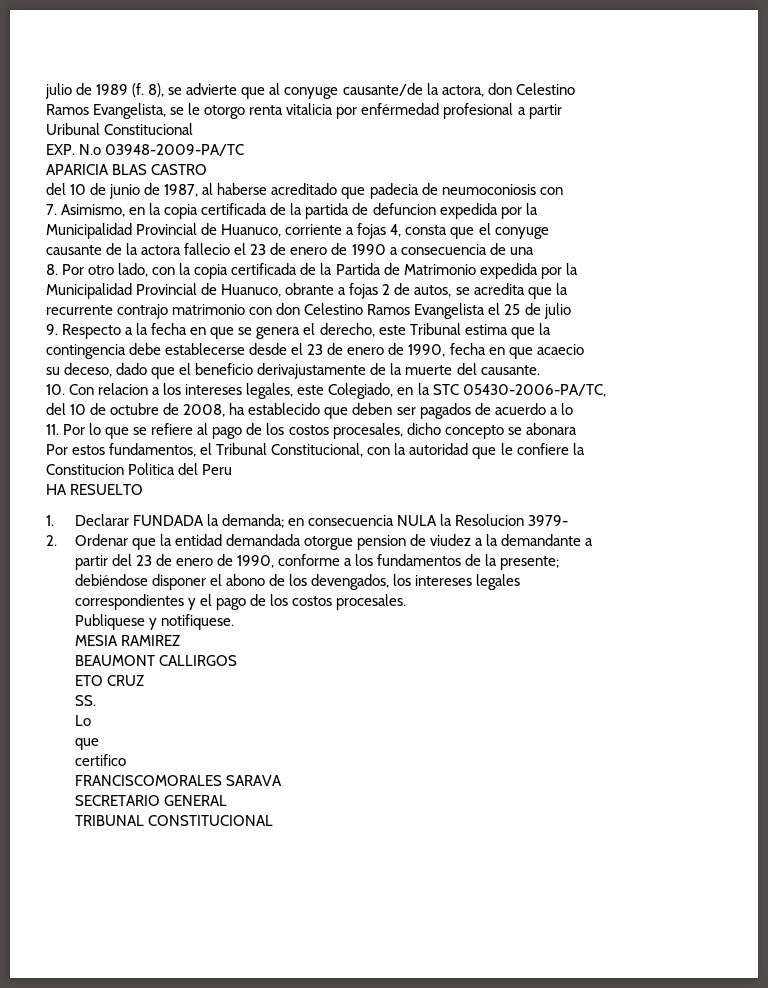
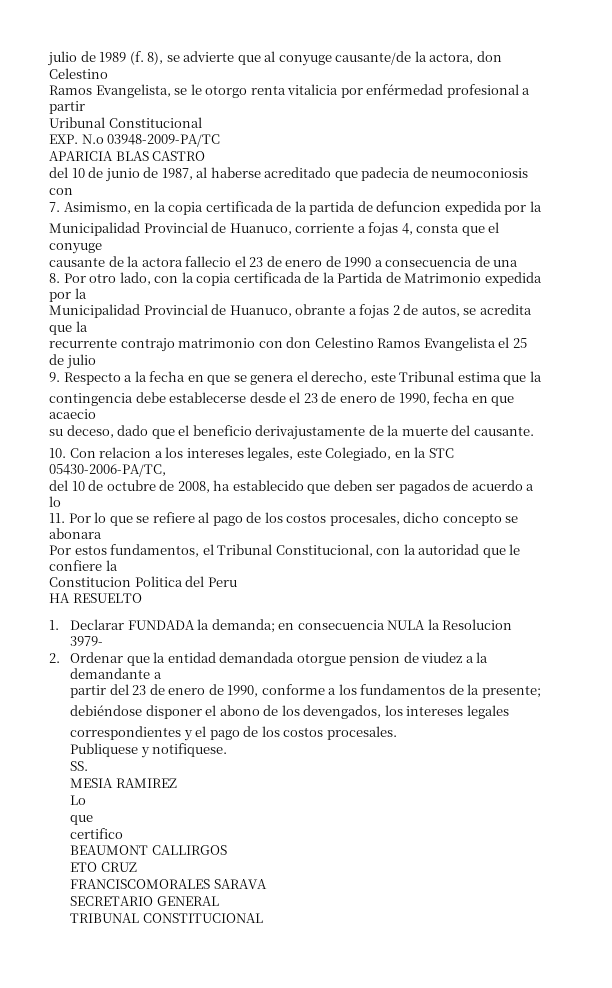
(234, 622) none -> [70,761,89,771] // SS.
(181, 640) none -> [70,795,87,805] [70,815,94,825] [70,828,124,839] // Lo // que // certifico
[74,695,96,706] [74,715,91,726] [74,738,99,750] [74,754,126,766] // SS. // Lo // que // certifico -> (137, 867) none

